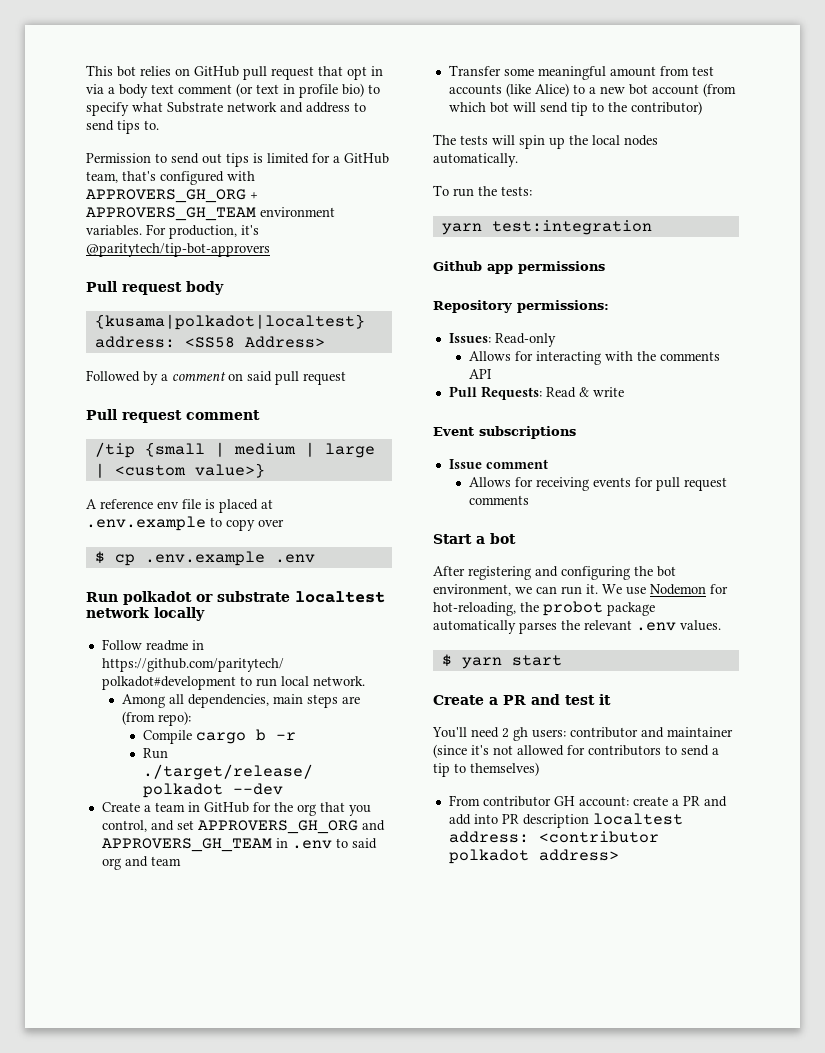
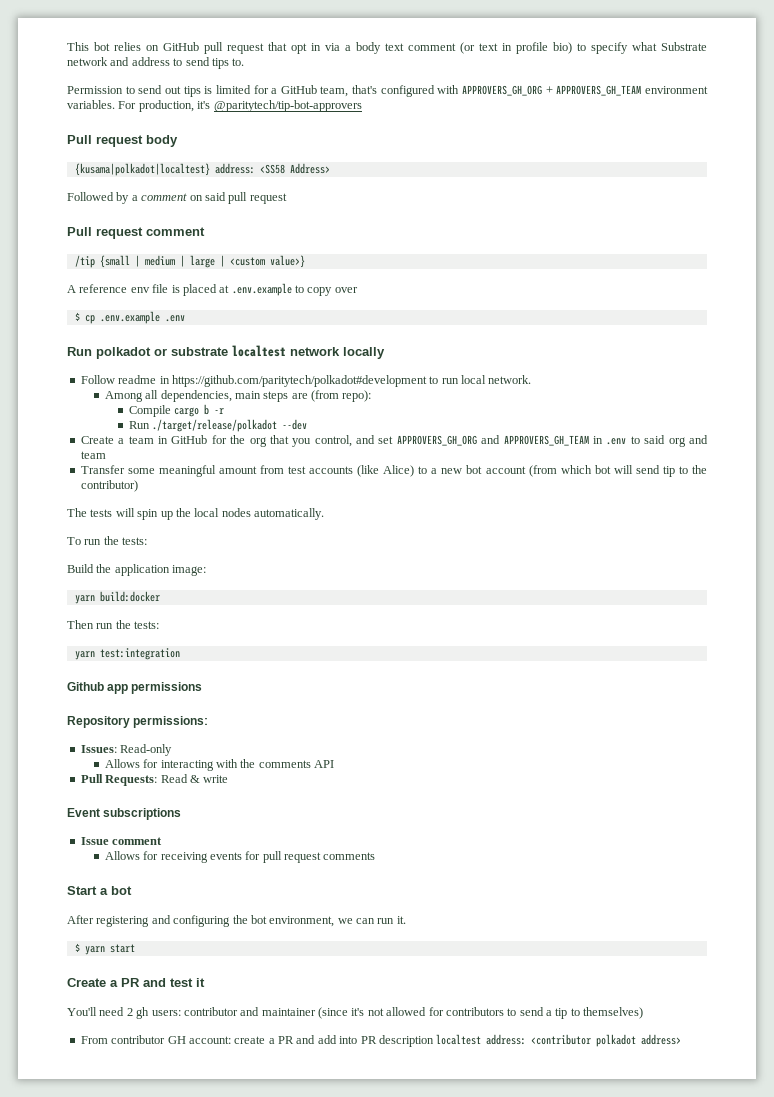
(532, 191) none -> [67,564,207,576] [74,591,160,604] [67,620,160,629] // Build the application image: // yarn build:docker // Then run the tests:
[602,584,728,595] [433,601,655,616] [433,620,721,634] We use Nodemon for hot-reloading, the probot package automatically parses the relevant .env values. -> (406, 920) none

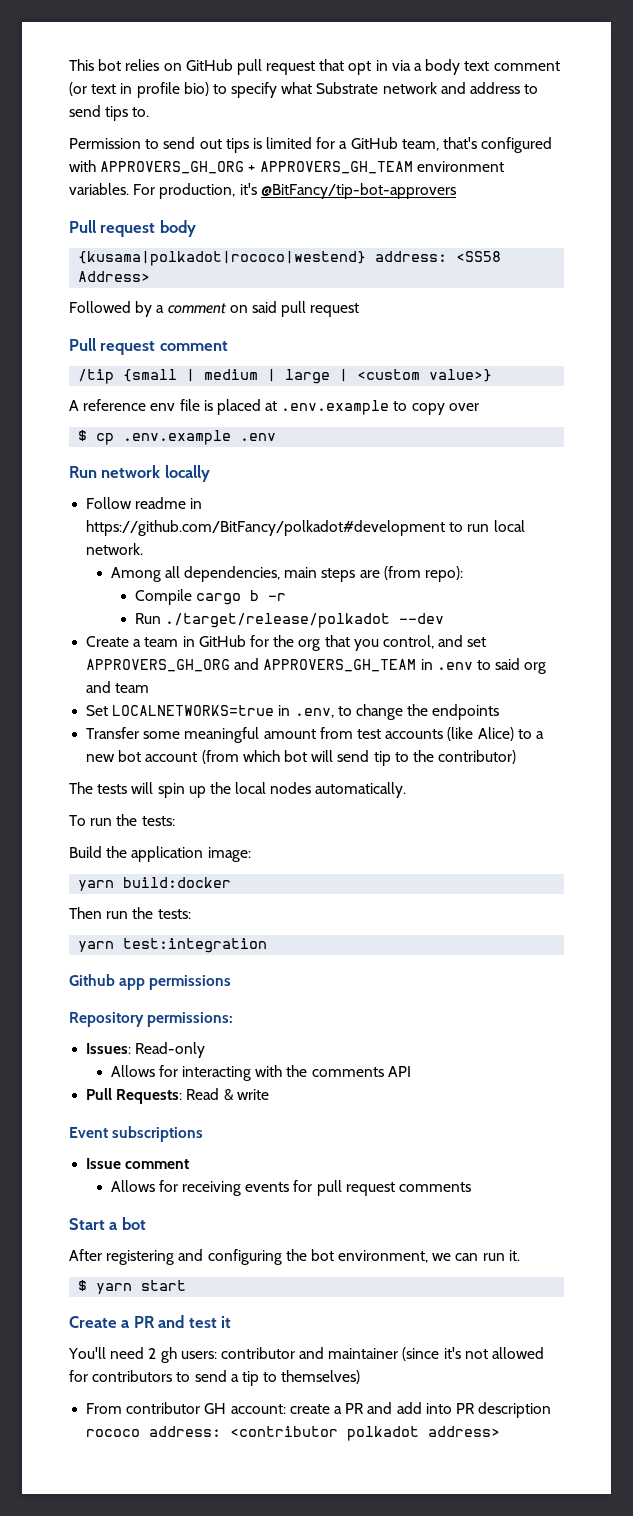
[213,100,362,112] @paritytech/tip-bot-approvers -> [260,183,456,199] @BitFancy/tip-bot-approvers
[74,163,210,176] {kusama|polkadot|localtest} -> [78,251,367,266] {kusama|polkadot|rococo|westend}
[96,345,286,359] polkadot or substrate localtest -> (97, 472) none
[171,375,427,387] https://github.com/paritytech/polkadot#development -> [86,520,446,536] https://github.com/BitFancy/polkadot#development
(106, 455) none -> [86,704,500,720] // Set LOCALNETWORKS=true in .env, to change the endpoints
[436,1034,482,1045] localtest -> [86,1429,141,1437] rococo

